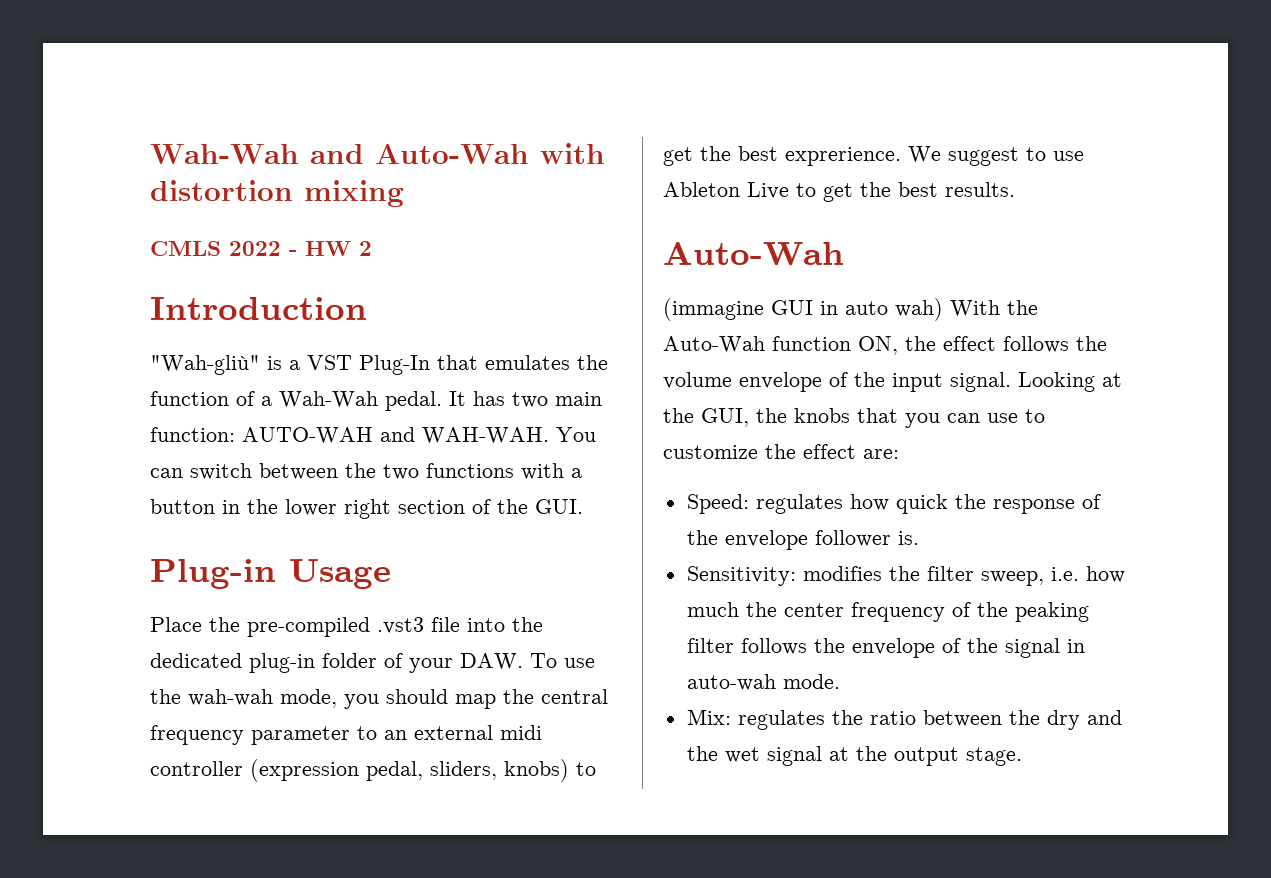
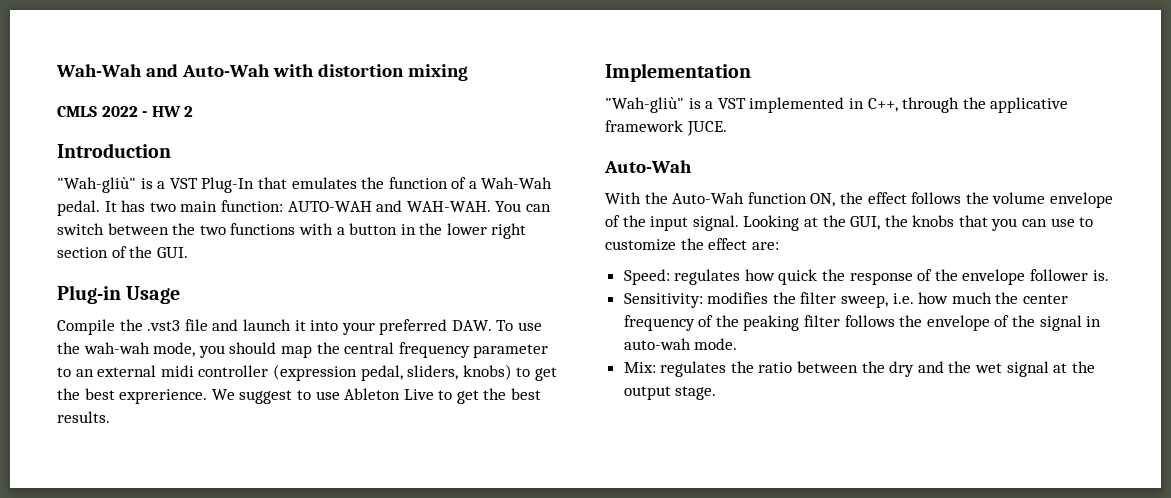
[150,617,543,637] [150,653,453,673] Place the pre-compiled .vst3 file into the dedicated plug-in folder of your -> [57,319,448,335] Compile the .vst3 file and launch it into your preferred
[663,242,844,266] [663,298,943,321] Auto-Wah // (immagine GUI in auto wah) -> [605,63,751,82] [605,97,1069,113] [605,120,727,136] [604,160,692,173] Implementation // "Wah-gliù" is a VST implemented in C++, through the applicative framework JUCE. // Auto-Wah //

